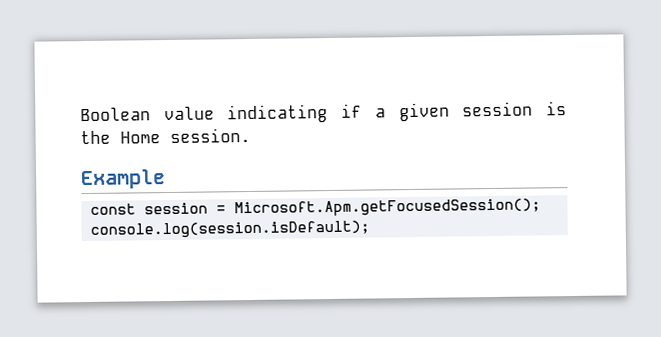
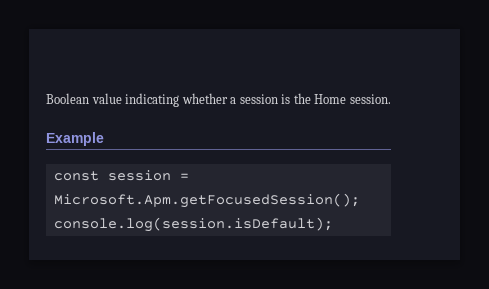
[341,102,450,122] if a given -> [181,93,237,104] whether a

